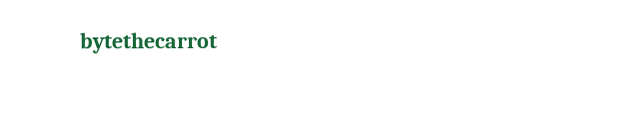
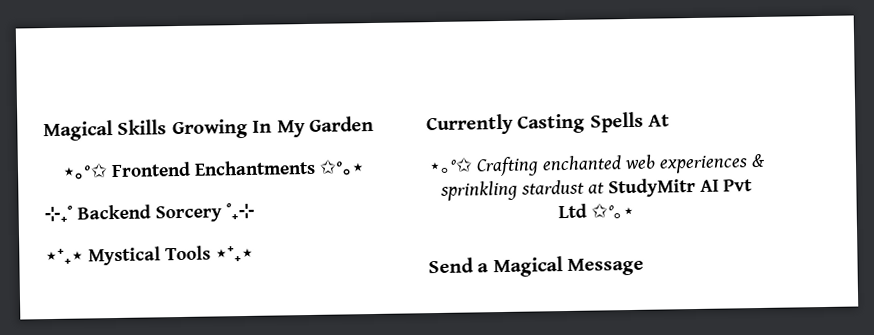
[79,32,217,54] bytethecarrot -> [43,115,374,142] [61,158,365,180] [44,202,255,223] [45,245,254,266] [426,111,671,136] [428,153,766,177] [440,177,753,201] [558,202,635,219] [428,256,645,278] Magical Skills Growing In My Garden // ⋆｡°✩ Frontend Enchantments ✩°｡⋆ // ⊹₊˚ Backend Sorcery ˚₊⊹ // ⋆⁺₊⋆ Mystical Tools ⋆⁺₊⋆ // Currently Casting Spells At // ⋆｡°✩ Crafting enchanted web experiences & sprinkling stardust at StudyMitr AI Pvt Ltd ✩°｡⋆ // Send a Magical Message

